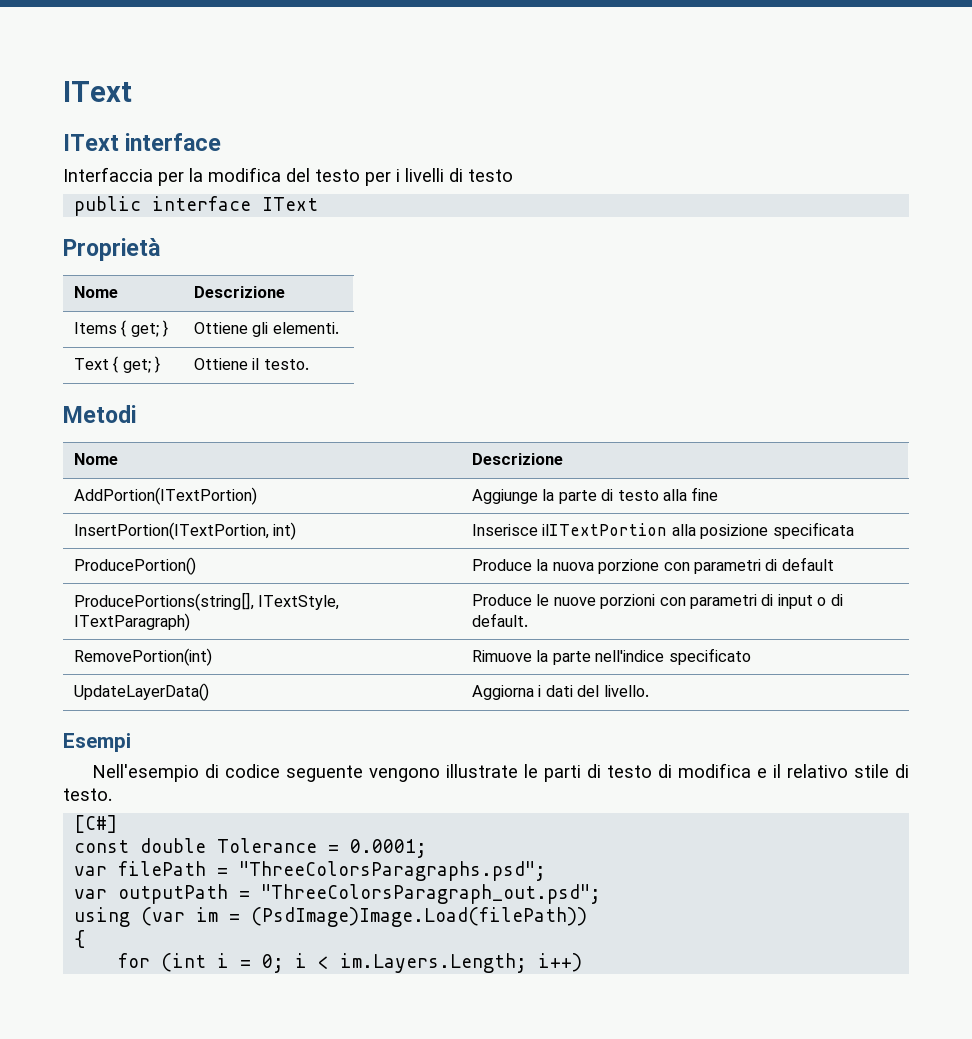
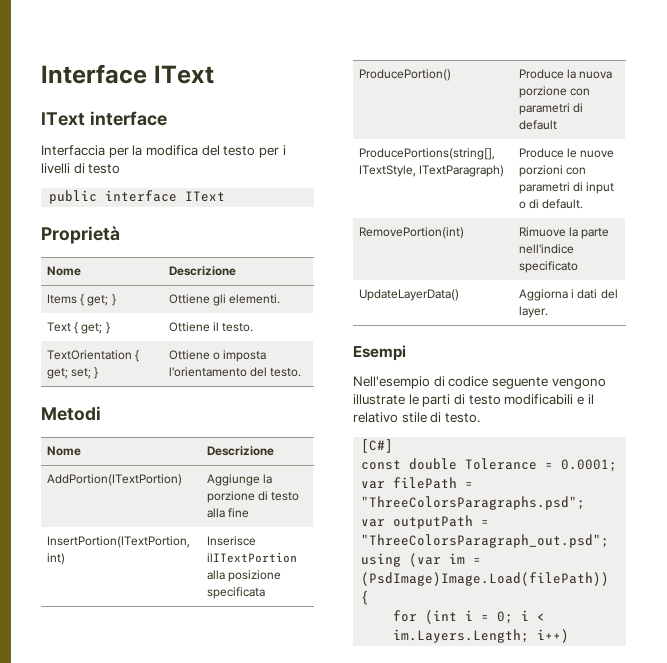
(63, 91) none -> [41,64,147,84] Interface
(309, 364) none -> [46,350,140,362] [46,367,99,379] [168,350,267,362] [168,367,302,377] // TextOrientation { get; set; } | Ottiene o imposta l'orientamento del testo.
[558,490,597,504] parte -> [206,491,255,503] porzione
[603,685,649,697] livello. -> [518,306,548,318] layer.
[657,763,751,778] di modifica -> [504,394,574,405] modificabili

